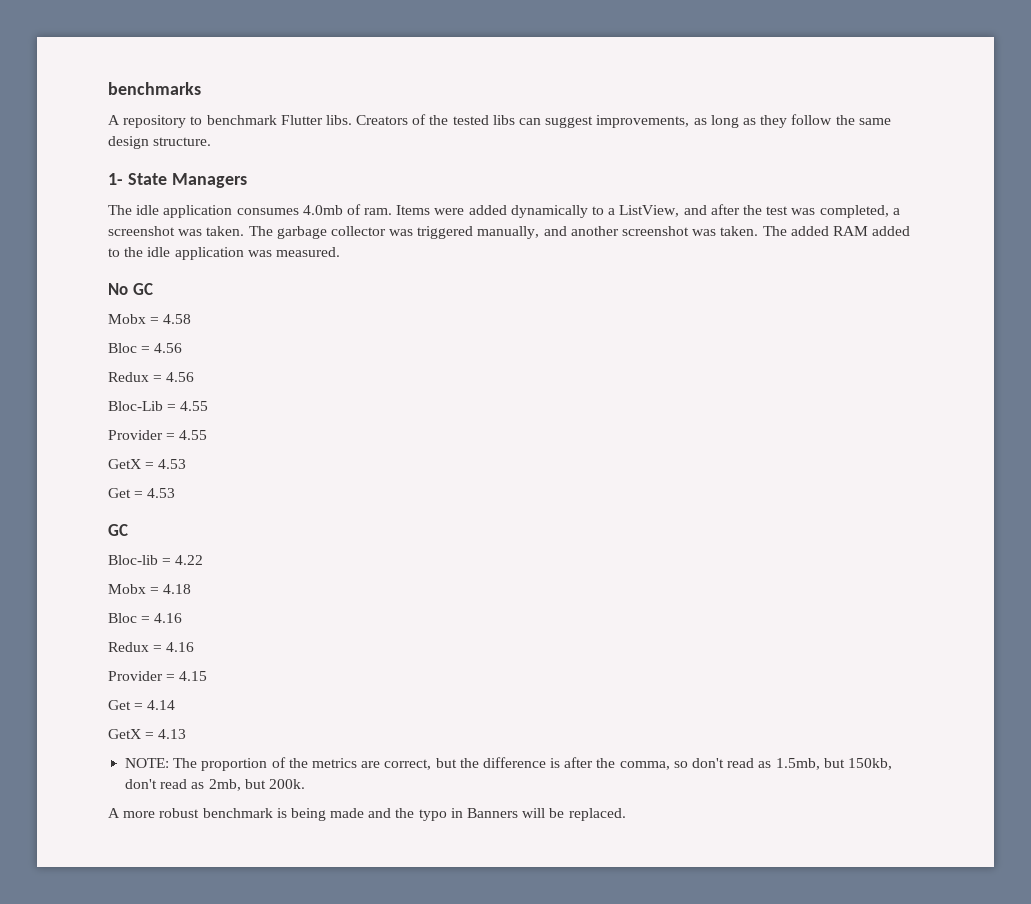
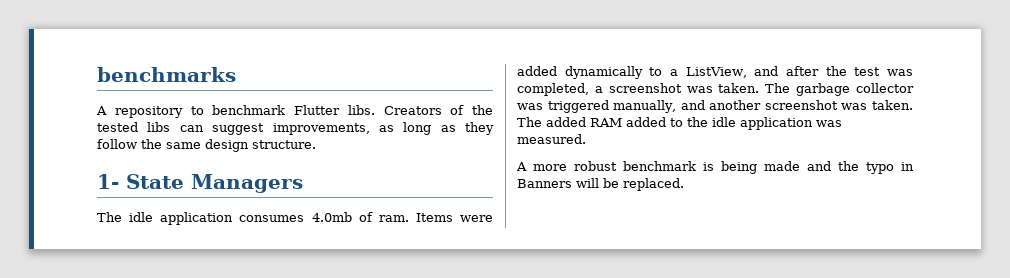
[108,283,153,295] [108,314,192,324] [108,343,183,353] [108,372,195,382] [108,401,209,411] [108,430,208,440] [108,459,187,469] [108,488,176,498] [108,524,128,536] [108,555,204,565] [108,584,192,594] [108,613,183,623] [108,642,195,652] [108,671,208,681] [108,700,176,710] [108,729,187,739] [125,757,892,771] [125,779,305,791] // No GC // Mobx = 4.58 // Bloc = 4.56 // Redux = 4.56 // Bloc-Lib = 4.55 // Provider = 4.55 // GetX = 4.53 // Get = 4.53 // GC // Bloc-lib = 4.22 // Mobx = 4.18 // Bloc = 4.16 // Redux = 4.16 // Provider = 4.15 // Get = 4.14 // GetX = 4.13 // NOTE: The proportion of the metrics are correct, but the difference is after the comma, so don't read as 1.5mb, but 150kb, don't read as 2mb, but 200k. -> (586, 139) none

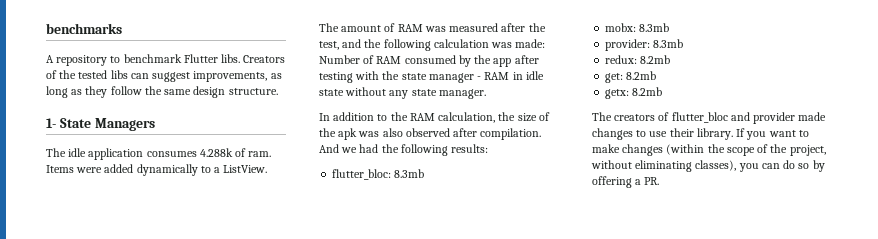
[311,212,352,222] 4.0mb -> [199,148,233,157] 4.288k
[685,66,913,78] [517,83,914,96] [517,100,913,113] [517,117,842,130] [517,134,586,144] [516,161,914,174] [517,178,684,191] ListView, and after the test was completed, a screenshot was taken. The garbage collector was triggered manually, and another screenshot was taken. The added RAM added to the idle application was measured. // A more robust benchmark is being made and the typo in Banners will be replaced. -> [223,165,268,173] [319,23,546,32] [319,39,546,51] [319,55,539,67] [319,71,544,83] [319,87,486,99] [319,112,550,123] [319,128,542,140] [319,144,489,156] [332,169,425,180] [605,23,670,32] [605,39,684,51] [605,55,671,64] [605,71,657,83] [605,87,663,99] [592,112,827,124] [592,128,809,140] [592,144,826,156] [591,160,825,172] [592,176,660,188] ListView. The amount of RAM was measured after the test, and the following calculation was made: Number of RAM consumed by the app after testing with the state manager - RAM in idle state without any state manager. // In addition to the RAM calculation, the size of the apk was also observed after compilation. And we had the following results: // flutter_bloc: 8.3mb // mobx: 8.3mb // provider: 8.3mb // redux: 8.2mb // get: 8.2mb // getx: 8.2mb // The creators of flutter_bloc and provider made changes to use their library. If you want to make changes (within the scope of the project, without eliminating classes), you can do so by offering a PR.

